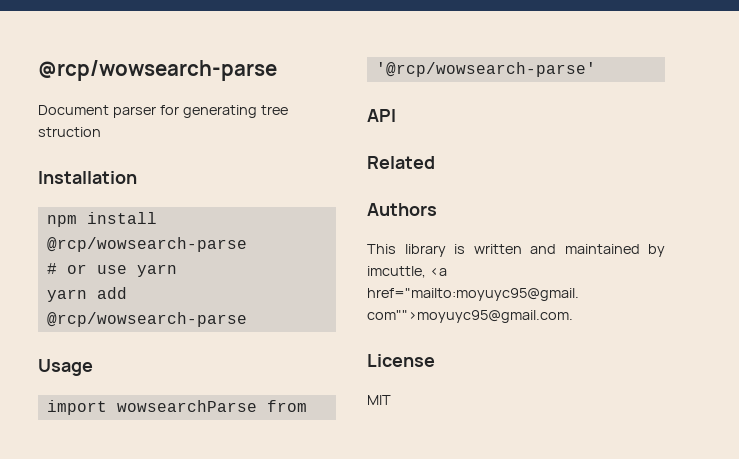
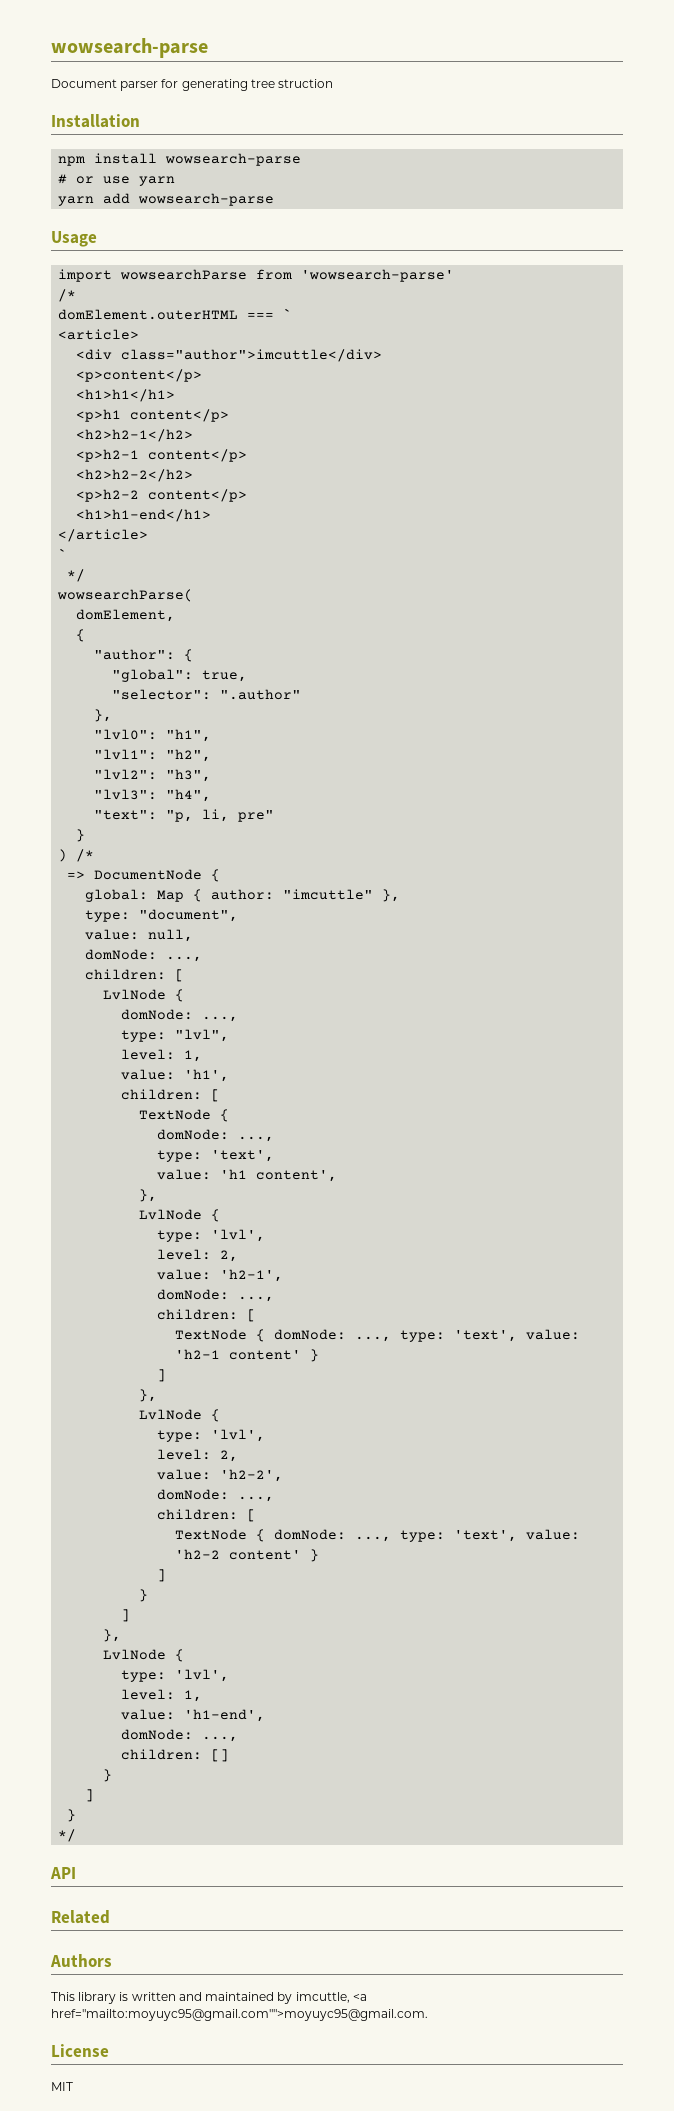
[38,60,277,81] @rcp/wowsearch-parse -> [51,38,208,58] wowsearch-parse
[46,237,247,252] @rcp/wowsearch-parse -> [165,153,302,166] wowsearch-parse
[46,312,247,327] @rcp/wowsearch-parse -> [138,193,275,206] wowsearch-parse
[375,62,596,77] '@rcp/wowsearch-parse' -> [301,269,455,282] [58,289,77,302] [58,308,293,320] [58,329,140,340] [76,349,383,362] [76,369,203,382] [76,389,176,402] [76,409,230,422] [76,429,194,442] [76,449,248,462] [76,469,194,482] [76,489,248,502] [76,509,212,522] [58,529,149,542] [58,548,68,559] [67,569,86,582] [57,589,194,602] [76,609,176,622] [76,629,86,642] [94,649,194,662] [112,669,248,682] [112,689,302,700] [94,709,113,722] [94,729,212,742] [94,749,212,762] [94,769,212,782] [94,789,212,802] [94,809,275,822] [76,829,86,842] [58,849,95,862] [67,869,221,882] [85,889,401,902] [85,909,239,922] [85,929,194,942] [85,949,203,962] [85,969,185,982] [103,989,185,1002] [121,1009,239,1022] [121,1029,230,1042] [121,1049,203,1062] [121,1069,230,1082] [121,1089,221,1102] [139,1109,230,1122] [157,1129,275,1142] [157,1150,275,1162] [157,1169,338,1182] [139,1189,158,1202] [139,1209,221,1222] [157,1229,266,1242] [157,1249,239,1262] [157,1269,284,1282] [157,1289,275,1302] [157,1309,257,1322] [175,1329,581,1342] [175,1349,320,1362] [157,1369,167,1382] [139,1389,158,1402] [139,1409,221,1422] [157,1429,266,1442] [157,1449,239,1462] [157,1469,284,1482] [157,1489,275,1502] [157,1509,257,1522] [175,1529,581,1542] [175,1549,320,1562] [157,1569,167,1582] [139,1589,149,1602] [121,1609,131,1622] [103,1629,122,1642] [103,1649,185,1662] [121,1669,230,1682] [121,1689,203,1702] [121,1709,266,1722] [121,1729,239,1742] [121,1749,230,1762] [103,1769,113,1782] [85,1789,95,1802] [67,1809,77,1822] [58,1829,77,1842] 'wowsearch-parse' // /* // domElement.outerHTML === ` // <article> // <div class="author">imcuttle</div> // <p>content</p> // <h1>h1</h1> // <p>h1 content</p> // <h2>h2-1</h2> // <p>h2-1 content</p> // <h2>h2-2</h2> // <p>h2-2 content</p> // <h1>h1-end</h1> // </article> // ` // */ // wowsearchParse( // domElement, // { // "author": { // "global": true, // "selector": ".author" // }, // "lvl0": "h1", // "lvl1": "h2", // "lvl2": "h3", // "lvl3": "h4", // "text": "p, li, pre" // } // ) /* // => DocumentNode { // global: Map { author: "imcuttle" }, // type: "document", // value: null, // domNode: ..., // children: [ // LvlNode { // domNode: ..., // type: "lvl", // level: 1, // value: 'h1', // children: [ // TextNode { // domNode: ..., // type: 'text', // value: 'h1 content', // }, // LvlNode { // type: 'lvl', // level: 2, // value: 'h2-1', // domNode: ..., // children: [ // TextNode { domNode: ..., type: 'text', value: 'h2-1 content' } // ] // }, // LvlNode { // type: 'lvl', // level: 2, // value: 'h2-2', // domNode: ..., // children: [ // TextNode { domNode: ..., type: 'text', value: 'h2-2 content' } // ] // } // ] // }, // LvlNode { // type: 'lvl', // level: 1, // value: 'h1-end', // domNode: ..., // children: [] // } // ] // } // */

